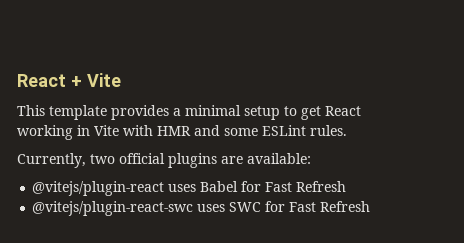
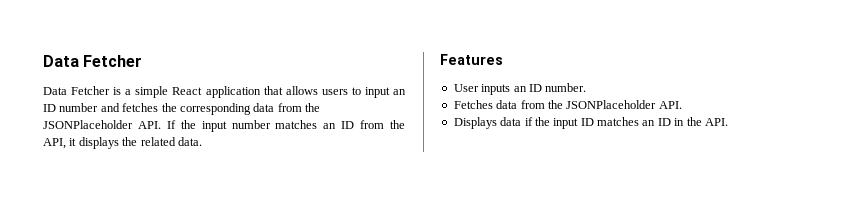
[17,73,121,87] [17,105,361,120] [17,125,347,140] [17,153,311,168] [32,181,347,196] [32,201,371,216] React + Vite // This template provides a minimal setup to get React working in Vite with HMR and some ESLint rules. // Currently, two official plugins are available: // @vitejs/plugin-react uses Babel for Fast Refresh // @vitejs/plugin-react-swc uses SWC for Fast Refresh -> [43,55,143,67] [43,86,406,98] [43,103,320,115] [43,120,405,132] [43,137,202,149] [440,54,503,65] [453,83,587,95] [453,100,682,109] [453,117,728,129] Data Fetcher // Data Fetcher is a simple React application that allows users to input an ID number and fetches the corresponding data from the JSONPlaceholder API. If the input number matches an ID from the API, it displays the related data. // Features // User inputs an ID number. // Fetches data from the JSONPlaceholder API. // Displays data if the input ID matches an ID in the API.

